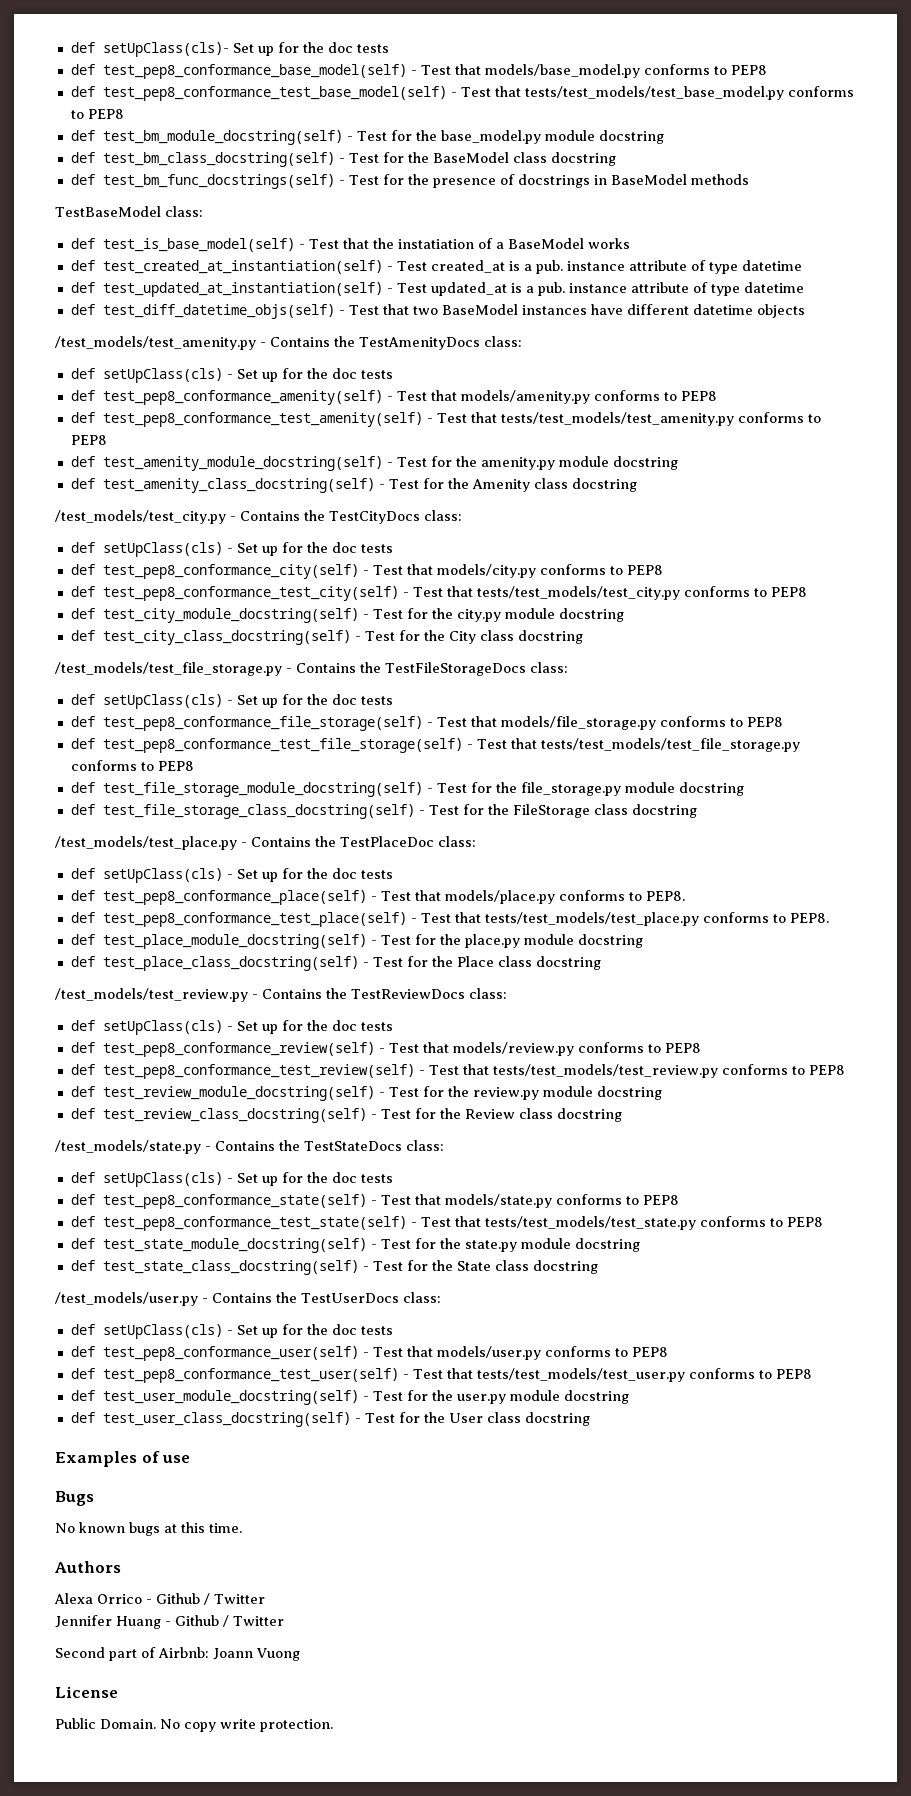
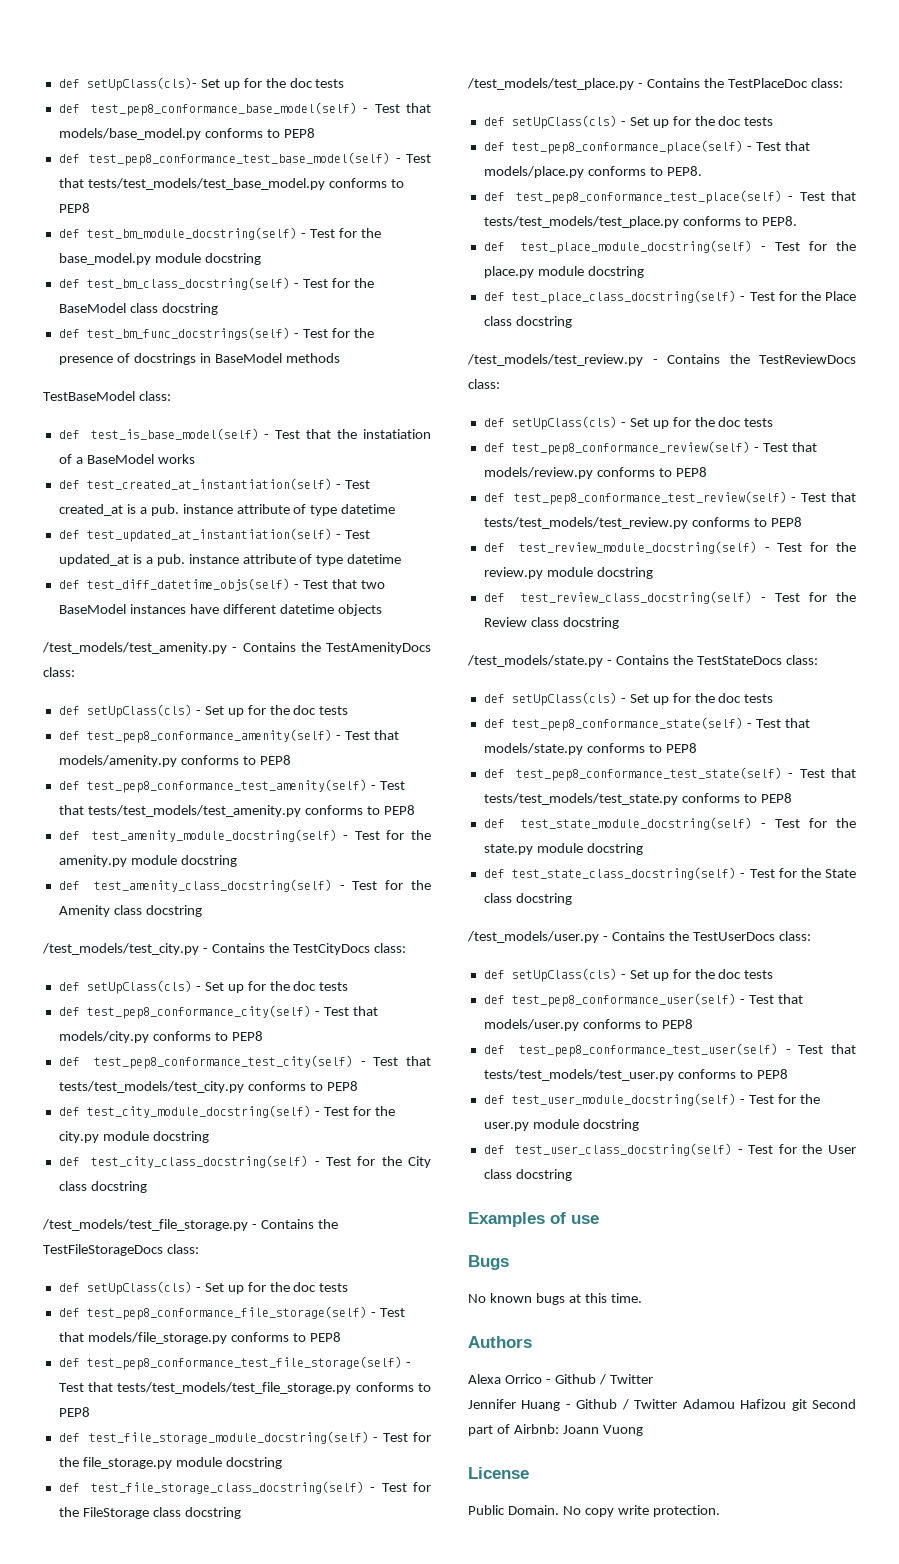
(284, 1621) // -> [682,1399,807,1411] Adamou Hafizou git

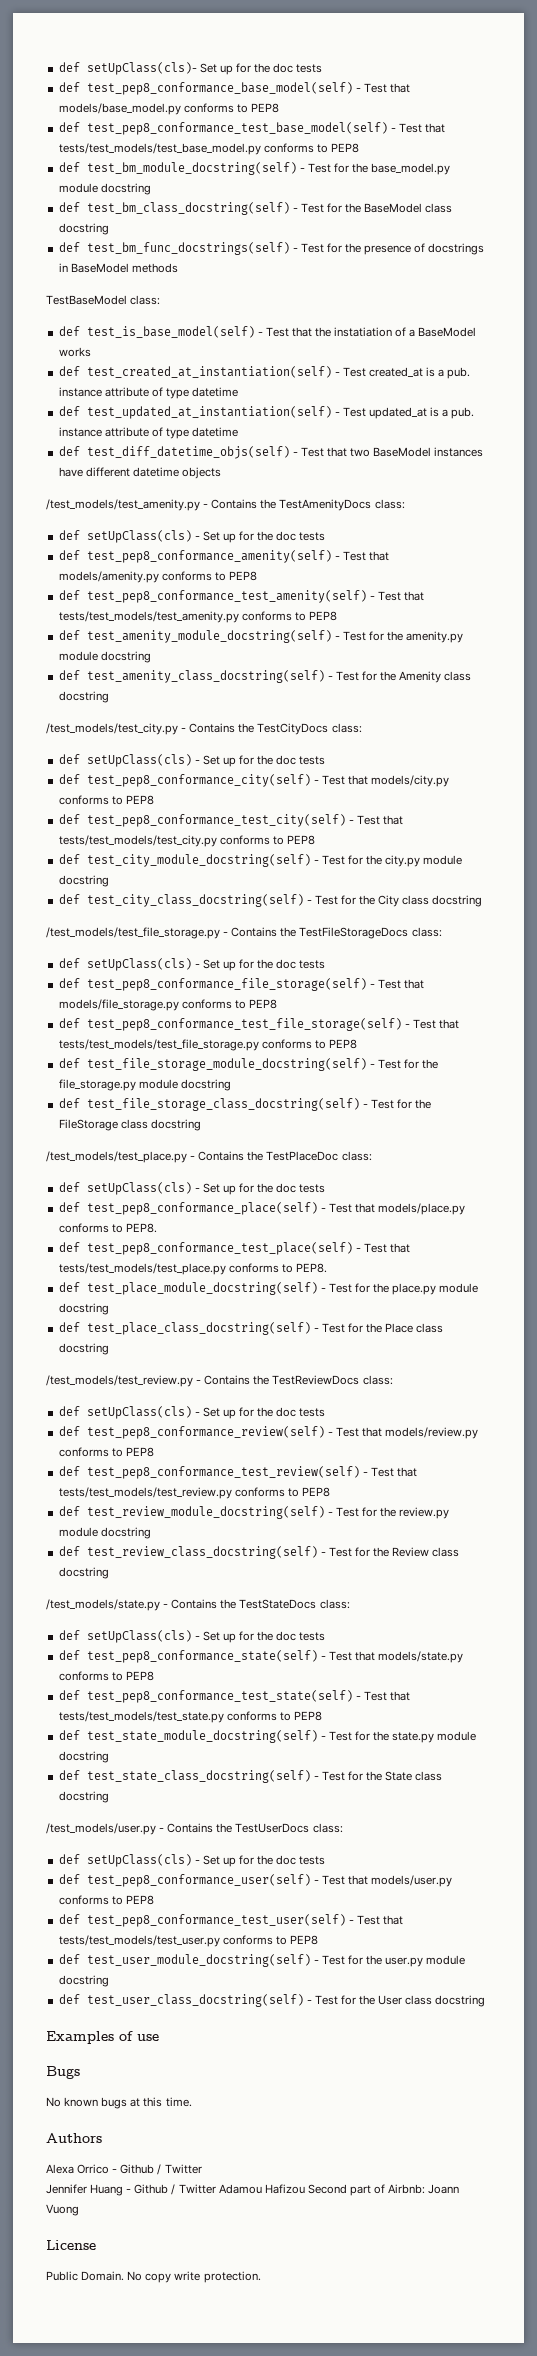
[791,1399,807,1411] git -> (305, 2189) none

